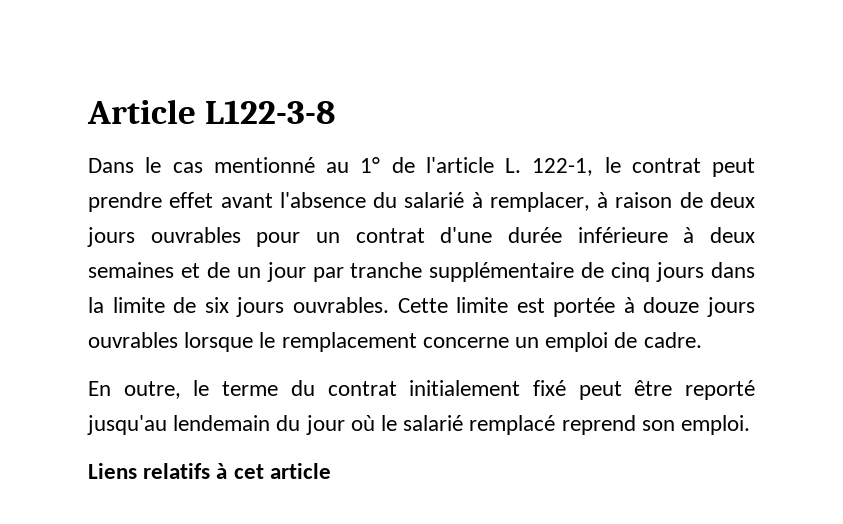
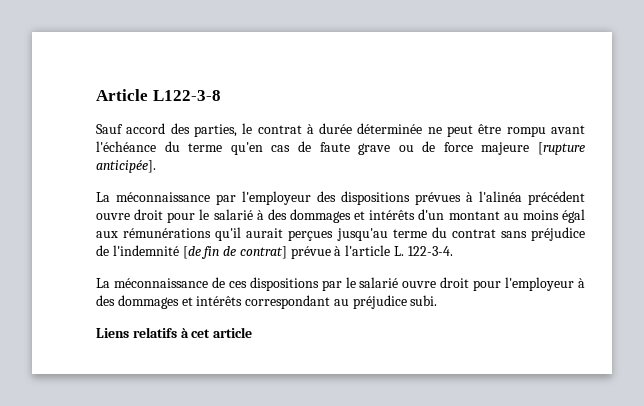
[88,157,755,177] [88,192,755,212] [87,227,755,247] [88,262,755,282] [88,297,756,317] [88,332,702,352] [88,380,755,400] [87,415,751,435] Dans le cas mentionné au 1° de l'article L. 122-1, le contrat peut prendre effet avant l'absence du salarié à remplacer, à raison de deux jours ouvrables pour un contrat d'une durée inférieure à deux semaines et de un jour par tranche supplémentaire de cinq jours dans la limite de six jours ouvrables. Cette limite est portée à douze jours ouvrables lorsque le remplacement concerne un emploi de cadre. // En outre, le terme du contrat initialement fixé peut être reporté jusqu'au lendemain du jour où le salarié remplacé reprend son emploi. -> [96,123,586,137] [96,141,585,155] [96,160,156,173] [96,191,585,205] [96,209,586,223] [96,227,586,241] [96,245,453,259] [96,277,585,291] [96,295,438,309] Sauf accord des parties, le contrat à durée déterminée ne peut être rompu avant l'échéance du terme qu'en cas de faute grave ou de force majeure [rupture anticipée]. // La méconnaissance par l'employeur des dispositions prévues à l'alinéa précédent ouvre droit pour le salarié à des dommages et intérêts d'un montant au moins égal aux rémunérations qu'il aurait perçues jusqu'au terme du contrat sans préjudice de l'indemnité [de fin de contrat] prévue à l'article L. 122-3-4. // La méconnaissance de ces dispositions par le salarié ouvre droit pour l'employeur à des dommages et intérêts correspondant au préjudice subi.

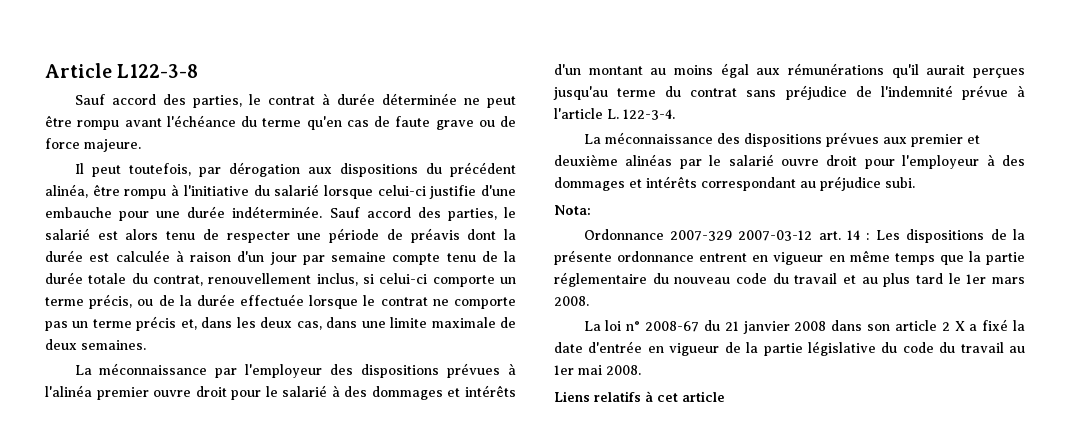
[481,142,585,155] [96,160,156,173] majeure [rupture anticipée]. -> [84,139,141,152] [74,162,516,177] [45,184,516,199] [45,206,516,221] [45,228,516,243] [45,250,516,265] [45,272,516,287] [45,294,516,309] [45,316,516,331] [45,339,146,350] majeure. // Il peut toutefois, par dérogation aux dispositions du précédent alinéa, être rompu à l'initiative du salarié lorsque celui-ci justifie d'une embauche pour une durée indéterminée. Sauf accord des parties, le salarié est alors tenu de respecter une période de préavis dont la durée est calculée à raison d'un jour par semaine compte tenu de la durée totale du contrat, renouvellement inclus, si celui-ci comporte un terme précis, ou de la durée effectuée lorsque le contrat ne comporte pas un terme précis et, dans les deux cas, dans une limite maximale de deux semaines.
[528,191,585,205] précédent -> [96,387,149,400] premier
[182,246,287,259] [de fin de contrat] -> (953, 91) none
[211,277,319,291] de ces dispositions -> [716,132,980,147] [554,154,673,166] des dispositions prévues aux premier et deuxième alinéas
(438, 300) none -> [554,205,591,215] [583,229,1025,243] [554,250,1025,265] [554,272,1025,287] [554,296,589,306] [583,319,1026,334] [554,341,1025,356] [554,365,641,375] // Nota: // Ordonnance 2007-329 2007-03-12 art. 14 : Les dispositions de la présente ordonnance entrent en vigueur en même temps que la partie réglementaire du nouveau code du travail et au plus tard le 1er mars 2008. // La loi n° 2008-67 du 21 janvier 2008 dans son article 2 X a fixé la date d'entrée en vigueur de la partie législative du code du travail au 1er mai 2008.

